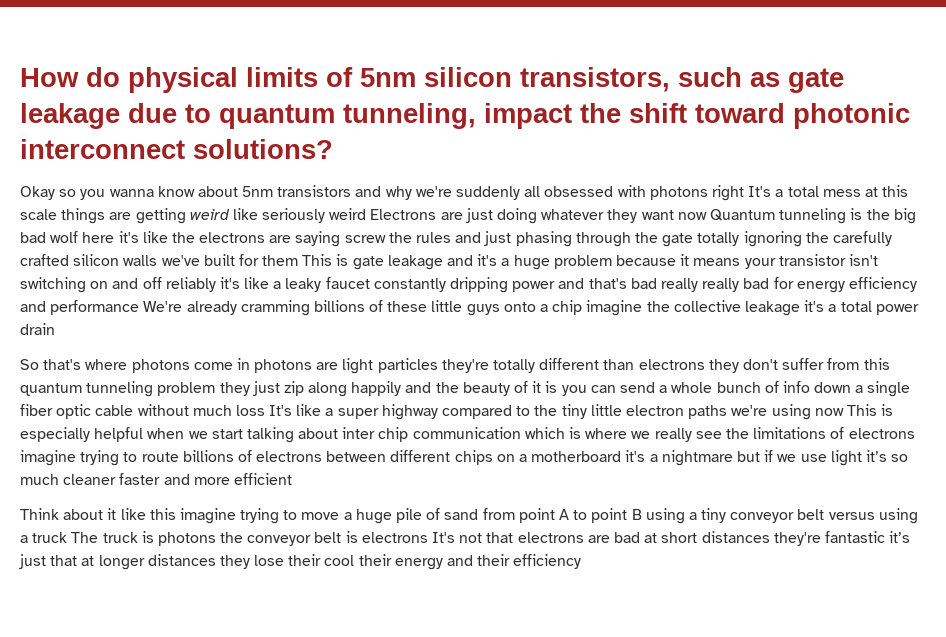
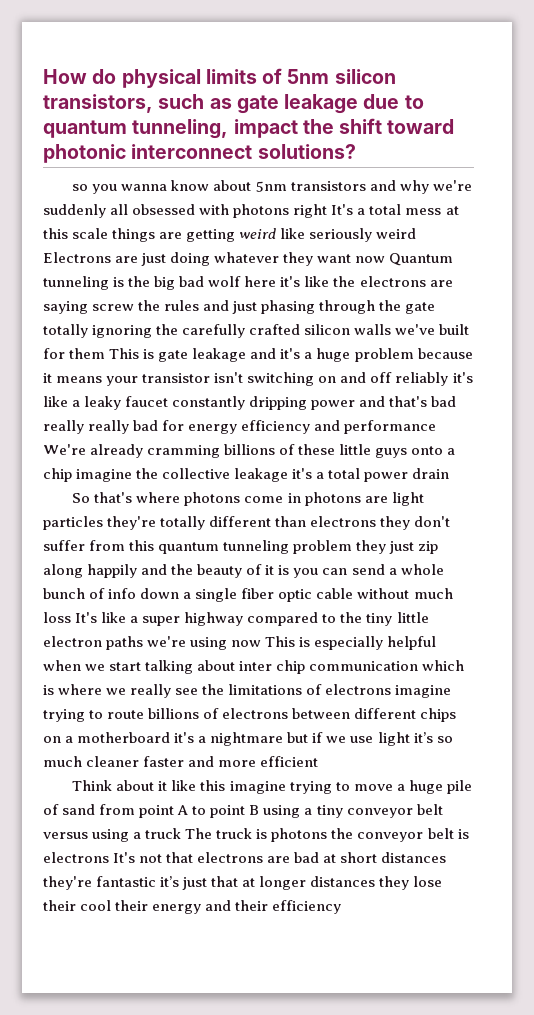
[20,186,55,200] Okay -> (356, 151) none

